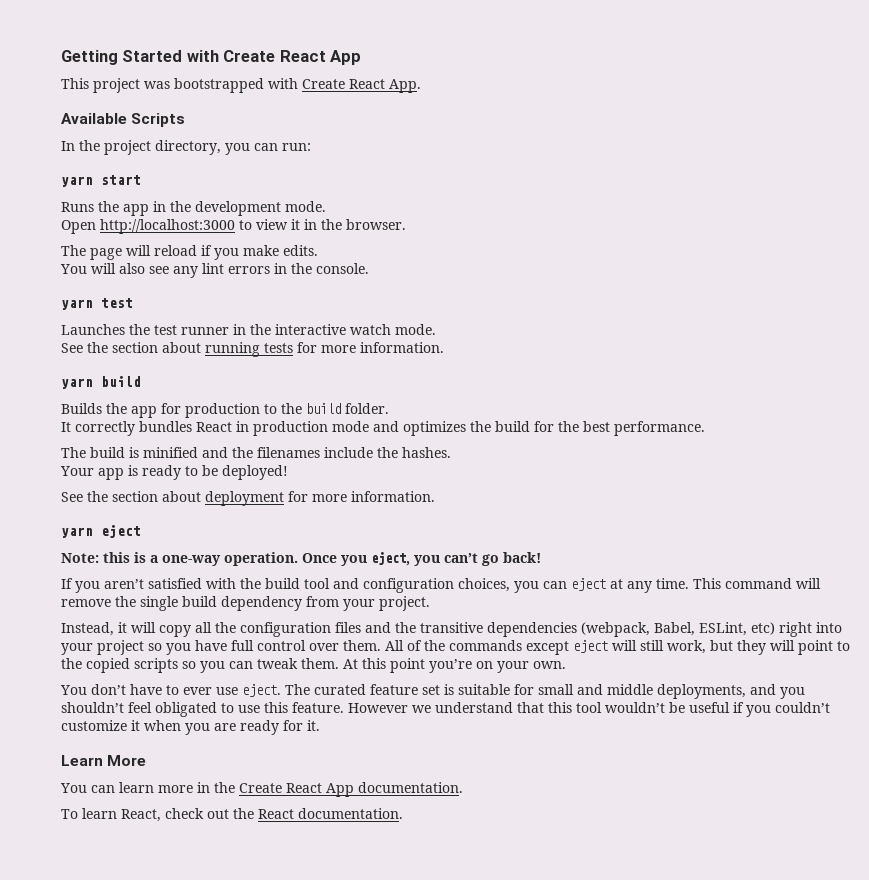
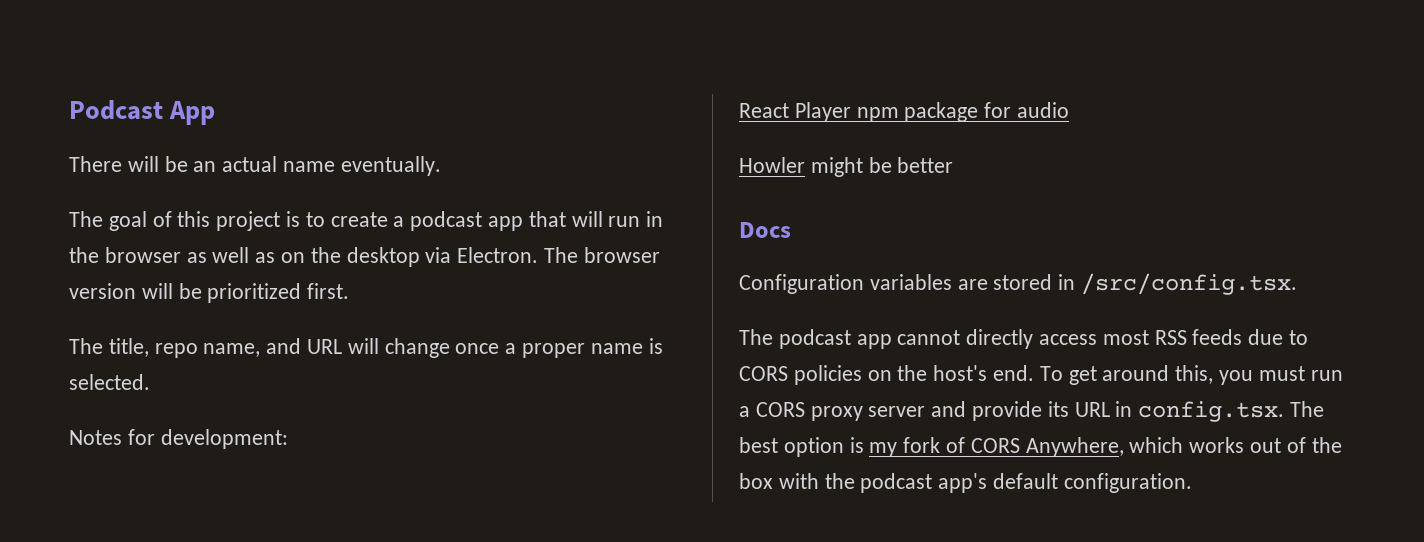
[61,50,362,65] [61,78,421,93] [61,113,186,127] [61,140,311,155] [61,175,141,187] [61,201,326,216] [61,219,406,234] [61,245,318,260] [60,263,369,278] [61,298,133,310] [61,324,436,335] [61,342,444,357] [61,376,141,389] [61,403,389,418] [61,421,705,436] [61,447,451,458] [60,465,288,480] [61,491,435,506] [61,525,141,538] [61,552,541,566] [61,578,821,593] [61,596,430,611] [61,622,842,637] [61,640,850,655] [61,658,566,673] [60,684,805,699] [61,702,830,717] [61,720,320,735] [61,755,147,766] [60,782,463,797] [61,808,403,822] Getting Started with Create React App // This project was bootstrapped with Create React App. // Available Scripts // In the project directory, you can run: // yarn start // Runs the app in the development mode. // Open http://localhost:3000 to view it in the browser. // The page will reload if you make edits. // You will also see any lint errors in the console. // yarn test // Launches the test runner in the interactive watch mode. // See the section about running tests for more information. // yarn build // Builds the app for production to the build folder. // It correctly bundles React in production mode and optimizes the build for the best performance. // The build is minified and the filenames include the hashes. // Your app is ready to be deployed! // See the section about deployment for more information. // yarn eject // Note: this is a one-way operation. Once you eject, you can’t go back! // If you aren’t satisfied with the build tool and configuration choices, you can eject at any time. This command will remove the single build dependency from your project. // Instead, it will copy all the configuration files and the transitive dependencies (webpack, Babel, ESLint, etc) right into your project so you have full control over them. All of the commands except eject will still work, but they will point to the copied scripts so you can tweak them. At this point you’re on your own. // You don’t have to ever use eject. The curated feature set is suitable for small and middle deployments, and you shouldn’t feel obligated to use this feature. However we understand that this tool wouldn’t be useful if you couldn’t customize it when you are ready for it. // Learn More // You can learn more in the Create React App documentation. // To learn React, check out the React documentation. -> [69,100,216,125] [69,156,441,176] [69,211,664,231] [69,247,660,267] [69,283,350,303] [69,338,663,358] [69,374,150,390] [69,429,288,449] [739,102,1070,122] [739,157,954,177] [739,222,791,238] [739,273,1298,295] [739,329,1309,349] [739,365,1343,385] [739,401,1325,422] [739,437,1342,457] [739,473,1192,493] Podcast App // There will be an actual name eventually. // The goal of this project is to create a podcast app that will run in the browser as well as on the desktop via Electron. The browser version will be prioritized first. // The title, repo name, and URL will change once a proper name is selected. // Notes for development: // React Player npm package for audio // Howler might be better // Docs // Configuration variables are stored in /src/config.tsx. // The podcast app cannot directly access most RSS feeds due to CORS policies on the host's end. To get around this, you must run a CORS proxy server and provide its URL in config.tsx. The best option is my fork of CORS Anywhere, which works out of the box with the podcast app's default configuration.

